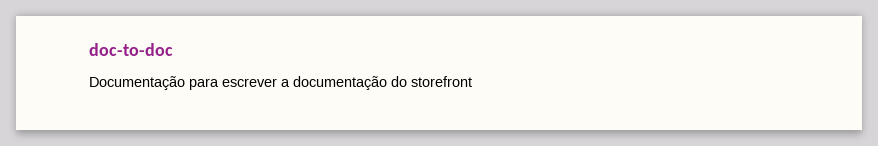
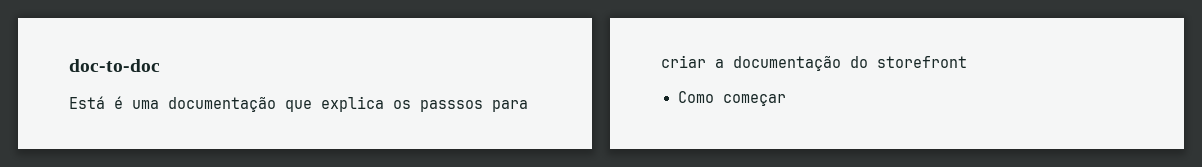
[89,76,277,90] Documentação para escrever -> [69,96,528,112] [661,55,706,68] Está é uma documentação que explica os passsos para criar
(472, 81) none -> [677,91,786,106] // Como começar

